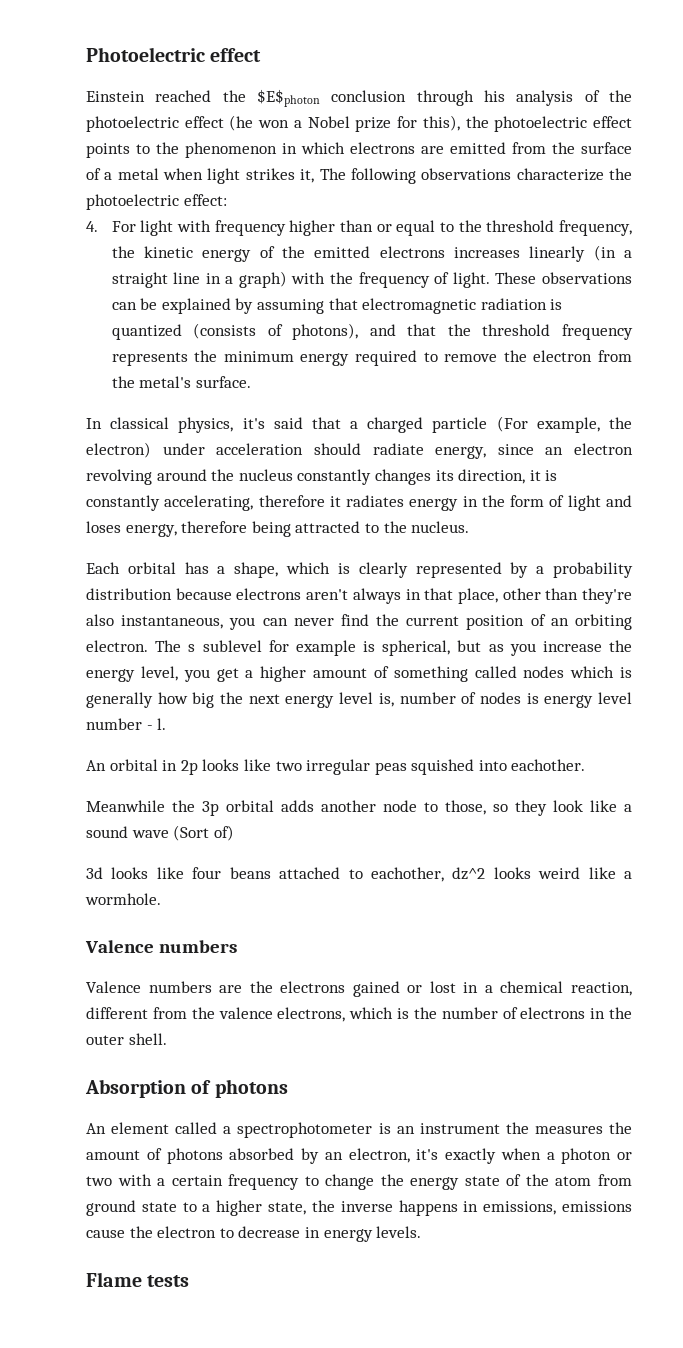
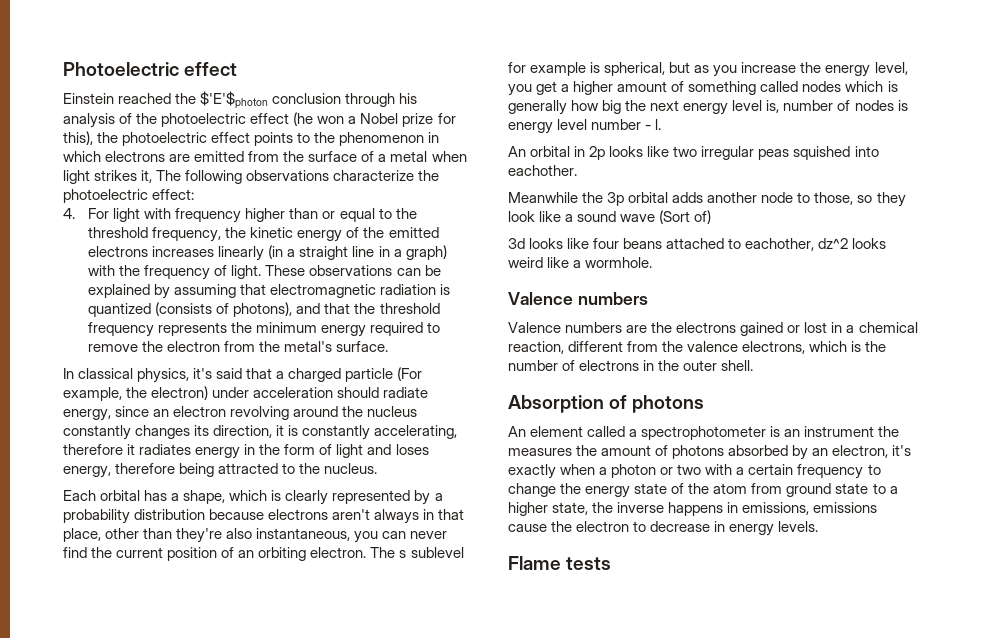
[257,89,320,107] $E$photon -> [200,91,269,109] $'E'$photon

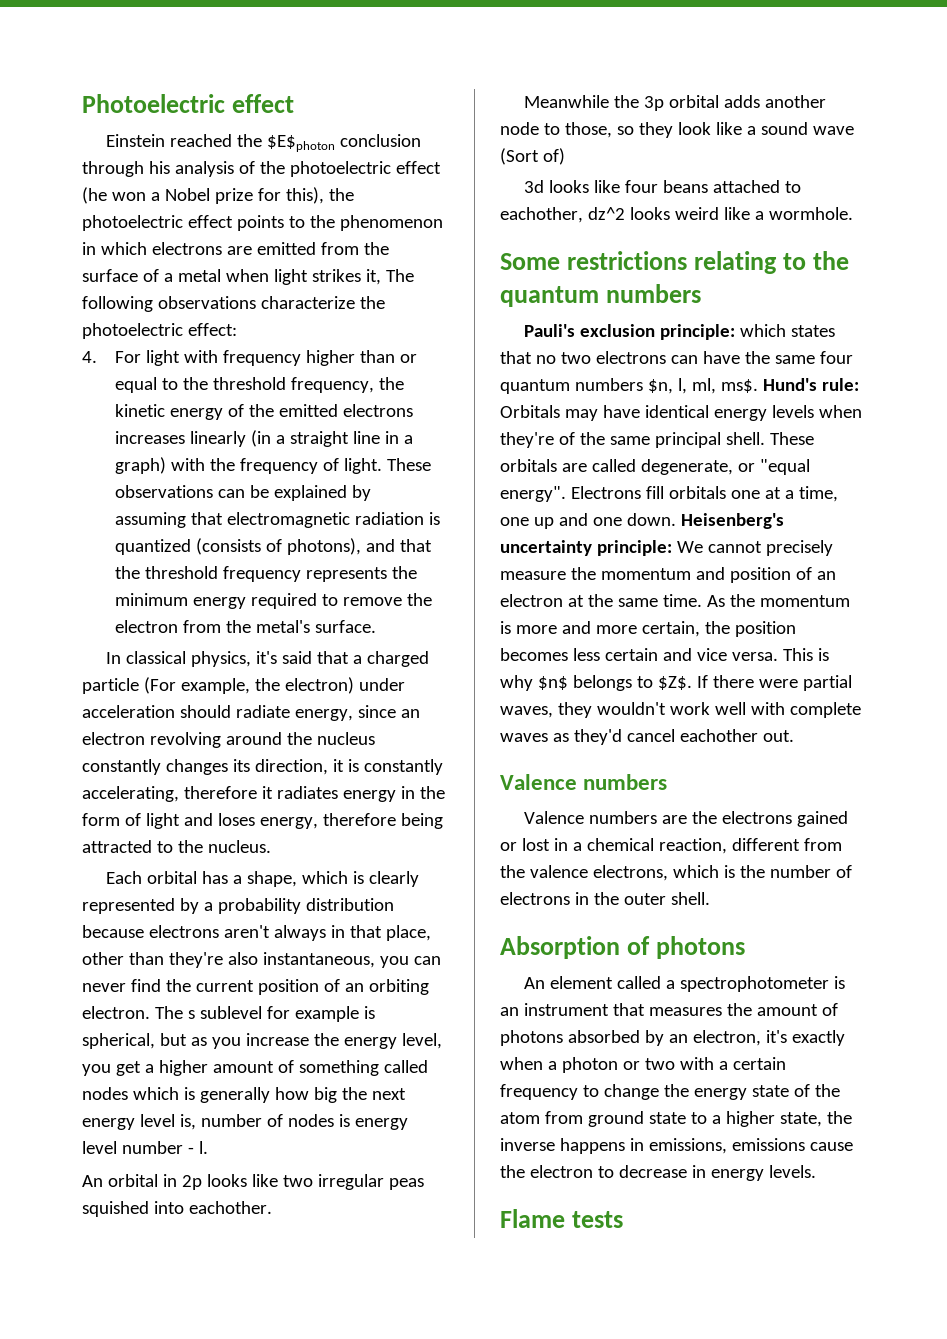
[200,91,269,109] $'E'$photon -> [267,135,336,152] $E$photon
(653, 262) none -> [500,251,850,274] [500,284,702,307] [524,324,836,340] [500,351,853,364] [500,378,859,394] [500,405,862,421] [500,432,814,448] [500,459,810,475] [500,486,838,502] [500,513,784,529] [500,540,833,556] [500,567,836,583] [500,594,850,607] [500,621,796,637] [500,648,829,661] [500,675,852,691] [500,702,861,718] [500,729,794,745] // Some restrictions relating to the quantum numbers // Pauli's exclusion principle: which states that no two electrons can have the same four quantum numbers $n, l, ml, ms$. Hund's rule: Orbitals may have identical energy levels when they're of the same principal shell. These orbitals are called degenerate, or "equal energy". Electrons fill orbitals one at a time, one up and one down. Heisenberg's uncertainty principle: We cannot precisely measure the momentum and position of an electron at the same time. As the momentum is more and more certain, the position becomes less certain and vice versa. This is why $n$ belongs to $Z$. If there were partial waves, they wouldn't work well with complete waves as they'd cancel eachother out.
[878,426,900,437] the -> [612,1003,645,1016] that

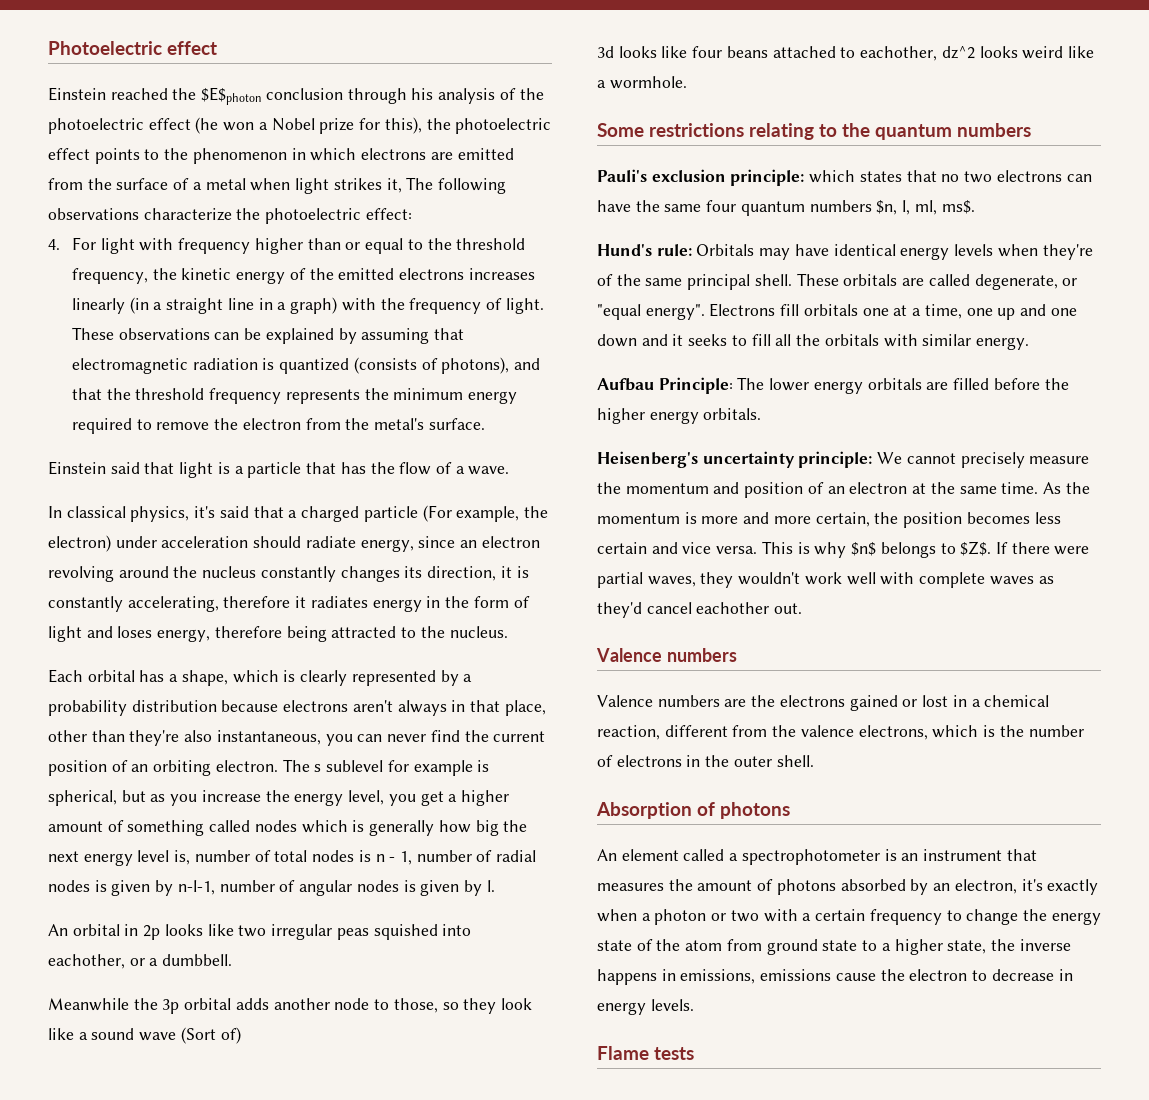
(377, 626) none -> [48,461,510,478] // Einstein said that light is a particle that has the flow of a wave.
[287,1114,408,1130] [82,1141,194,1154] nodes is energy level number - -> [274,850,537,865] [48,880,482,896] total nodes is n - 1, number of radial nodes is given by n-l-1, number of angular nodes is given by
[188,1201,272,1214] eachother. -> [48,954,233,969] eachother, or a dumbbell.
(758, 386) none -> (975, 207) //
[626,513,676,526] down. -> [597,334,1029,350] [597,377,1069,394] [597,408,762,424] down and it seeks to fill all the orbitals with similar energy. // Aufbau Principle: The lower energy orbitals are filled before the higher energy orbitals. //

